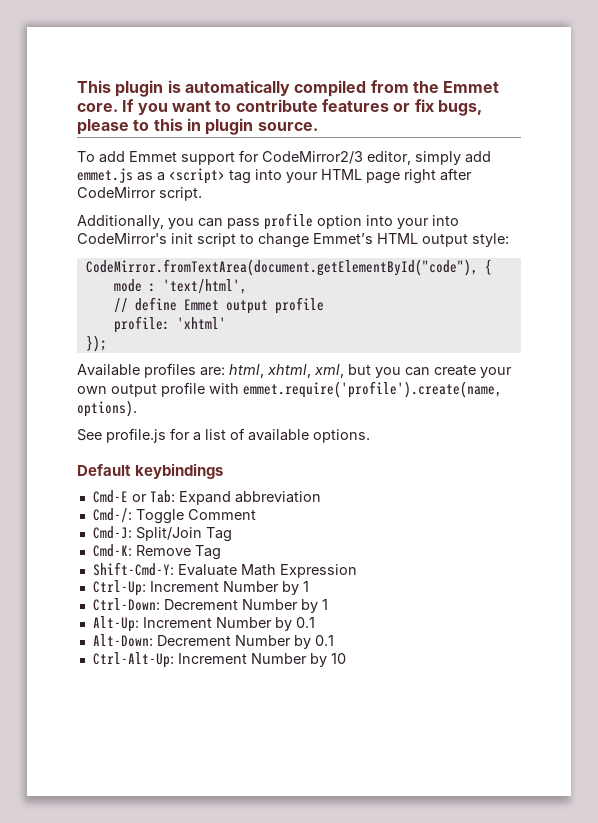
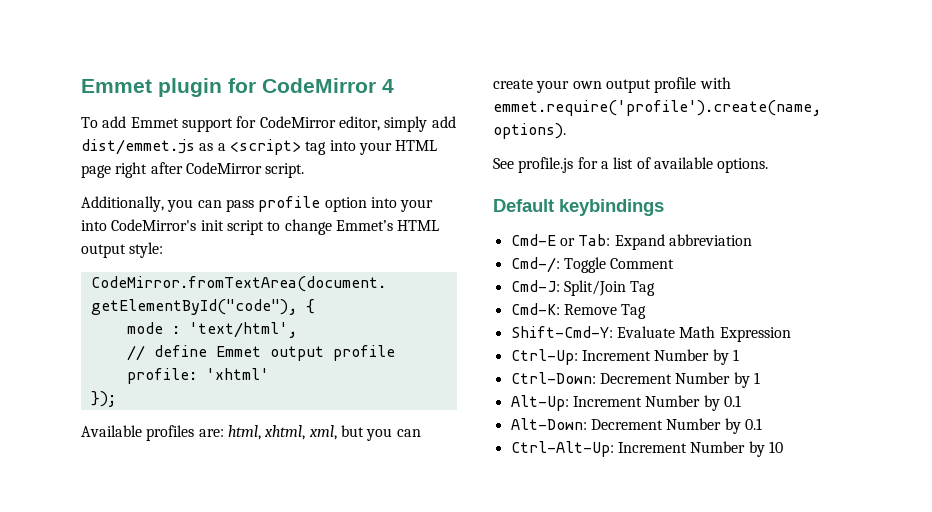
[77,80,500,97] [77,99,482,116] [77,118,318,135] This plugin is automatically compiled from the Emmet core. If you want to contribute features or fix bugs, please to this in plugin source. -> [81,78,394,97] Emmet plugin for CodeMirror 4
[262,151,363,164] CodeMirror2/3 -> [259,116,336,128] CodeMirror
[77,168,133,183] emmet.js -> [81,139,195,155] dist/emmet.js

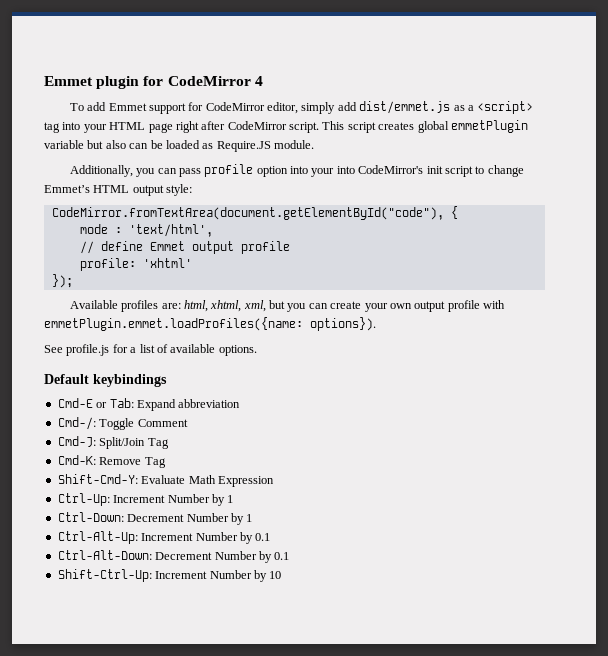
(305, 170) none -> [322,120,528,133] [44,140,314,152] This script creates global emmetPlugin variable but also can be loaded as Require.JS module.
[493,100,821,116] [493,123,566,139] emmet.require('profile').create(name, options). -> [44,317,376,331] emmetPlugin.emmet.loadProfiles({name: options}).
[510,395,569,411] Alt-Up: -> [57,531,138,544] Ctrl-Alt-Up:
[510,418,587,430] Alt-Down: -> [57,550,152,560] Ctrl-Alt-Down:
[510,441,614,457] Ctrl-Alt-Up: -> [57,569,152,582] Shift-Ctrl-Up:

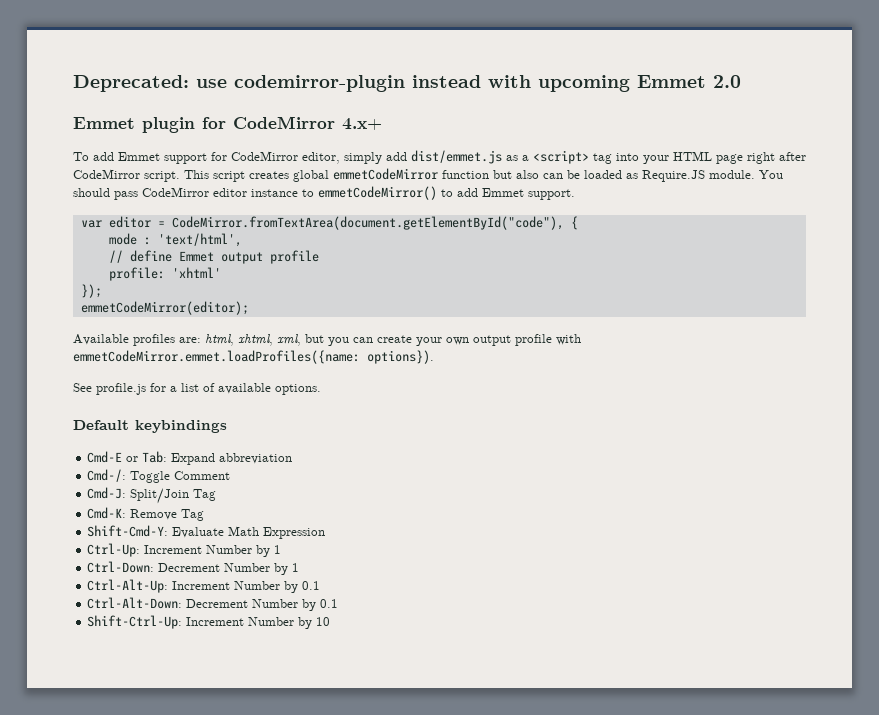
(44, 81) none -> [73,75,741,92] Deprecated: use codemirror-plugin instead with upcoming Emmet 2.0 //
[254,76,263,86] 4 -> [342,118,382,130] 4.x+
[450,120,528,133] [44,140,84,149] emmetPlugin variable -> [333,168,489,180] emmetCodeMirror function
[69,164,524,177] [44,184,193,196] // Additionally, you can pass profile option into your into CodeMirror's init script to change Emmet’s HTML output style: // -> [759,170,783,179] [73,186,575,200] [80,216,165,228] You should pass CodeMirror editor instance to emmetCodeMirror() to add Emmet support. // var editor =
(73, 281) none -> [80,301,249,315] // emmetCodeMirror(editor);
[44,317,303,331] emmetPlugin.emmet.loadProfiles({name: -> [73,350,360,364] emmetCodeMirror.emmet.loadProfiles({name:

